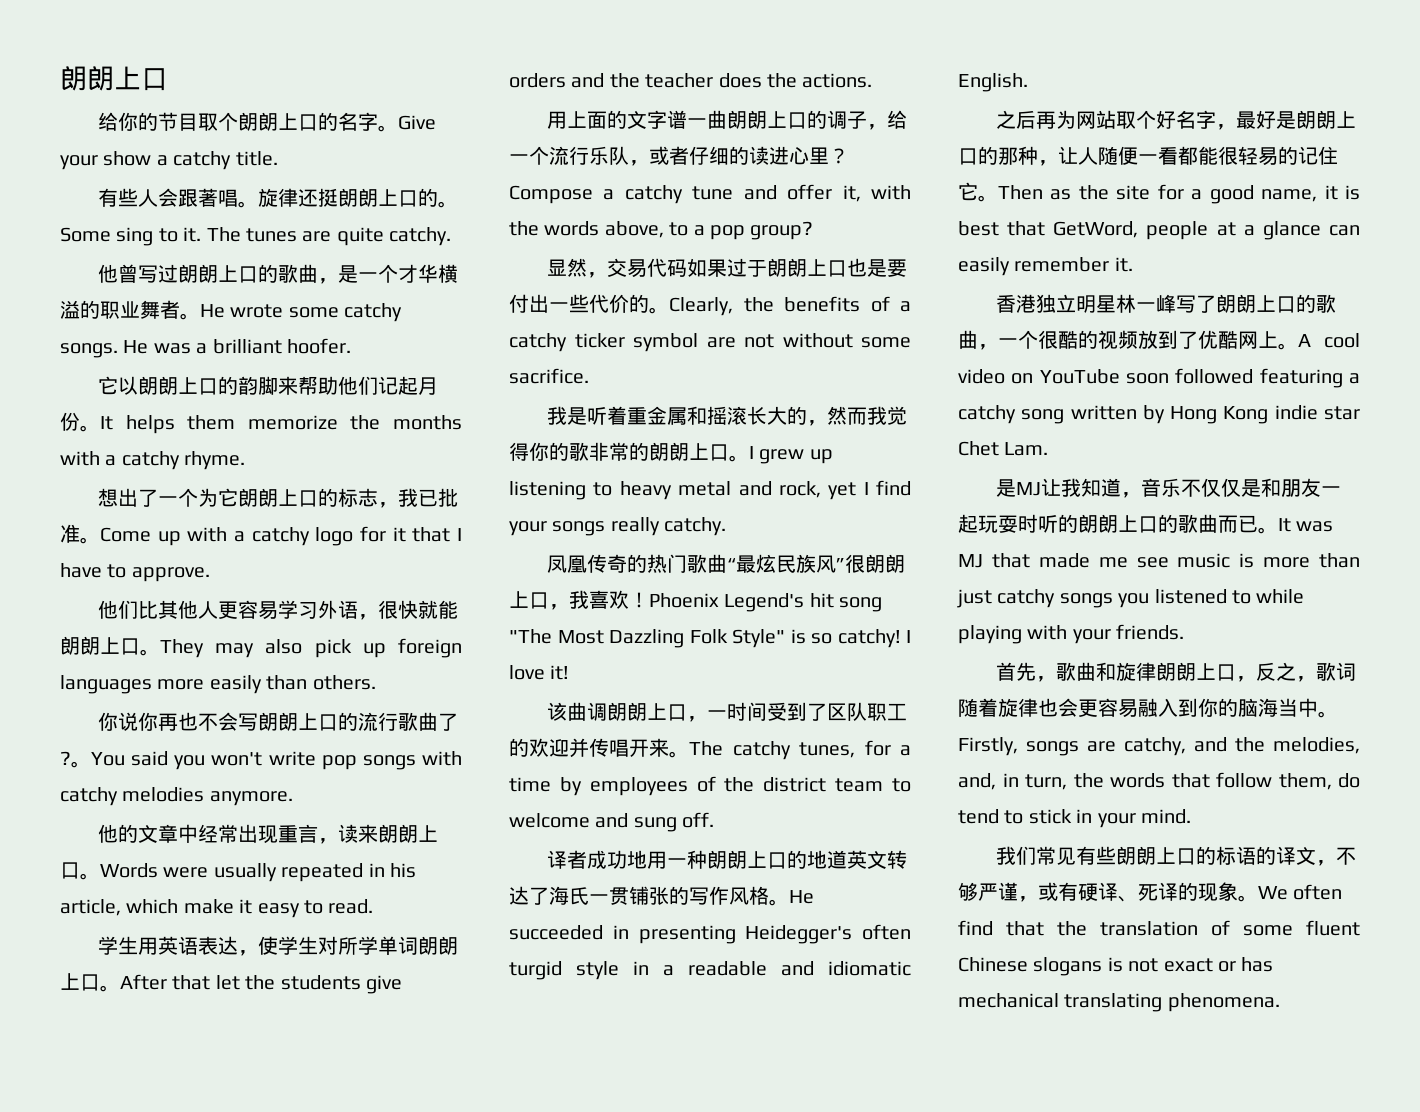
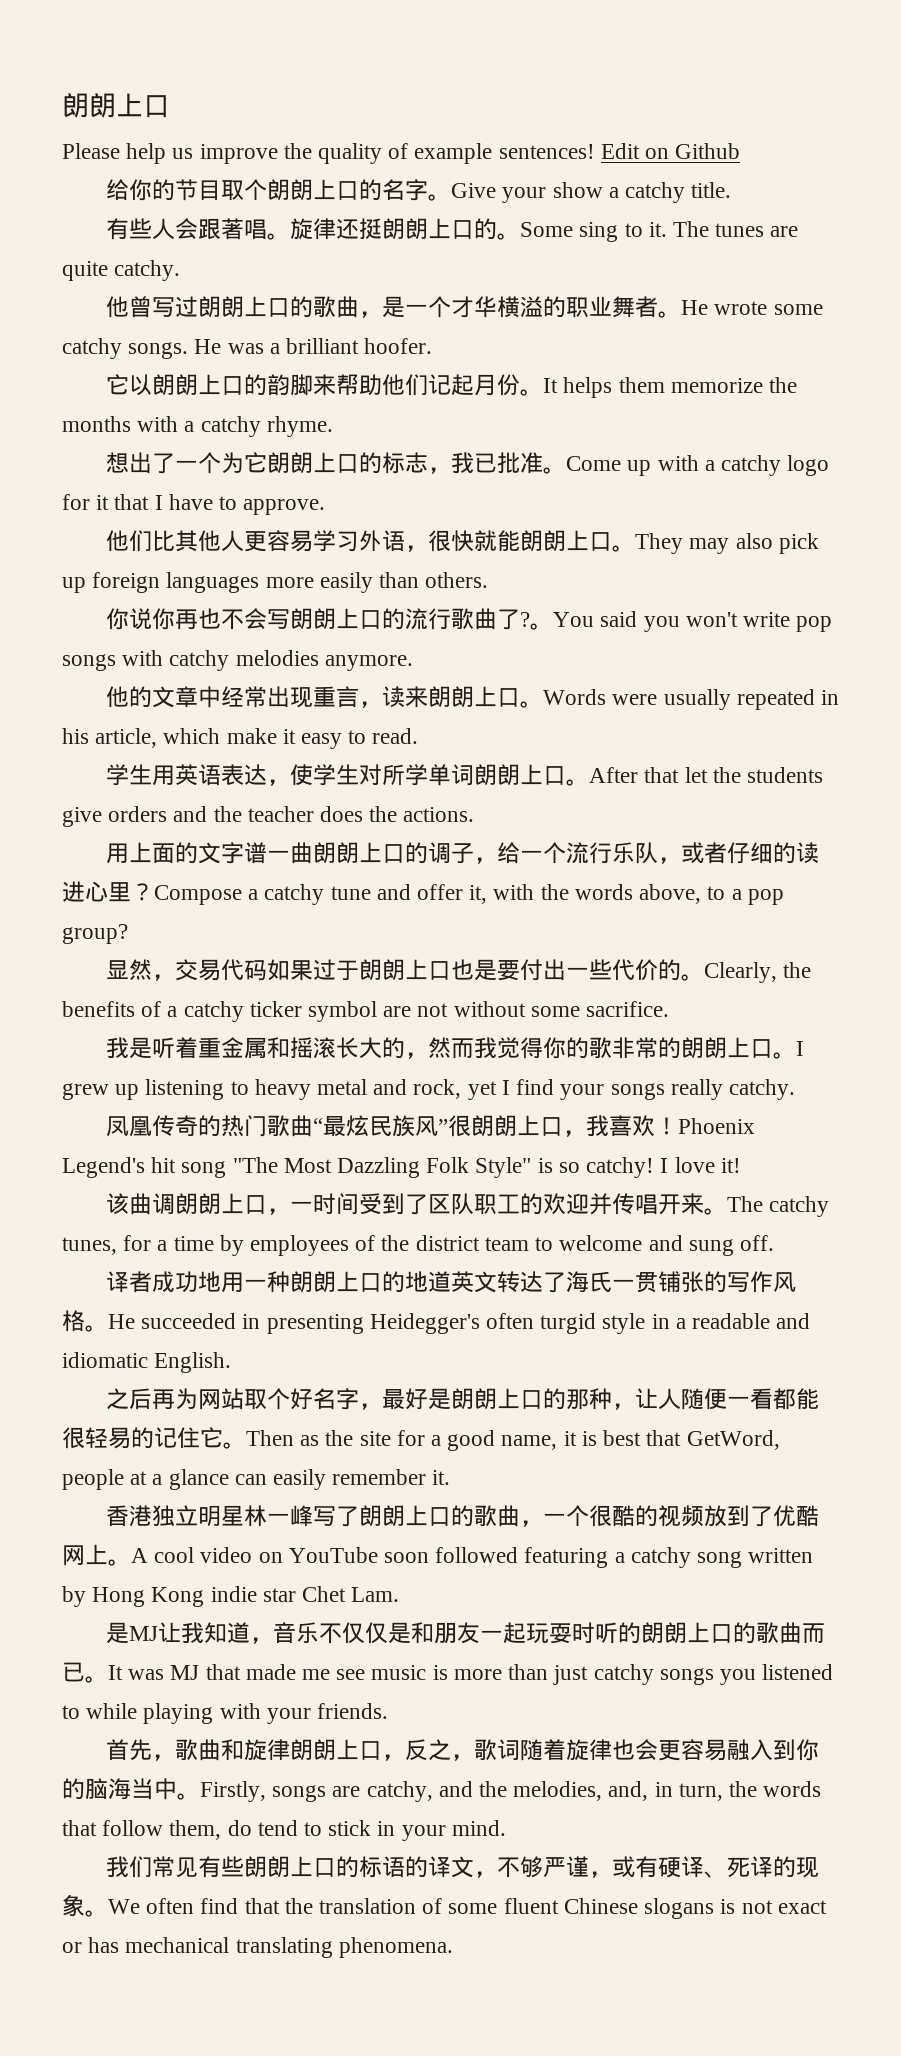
[60,66,168,91] 朗朗上口 -> [62,93,170,118] [62,143,741,164] 朗朗上口 // Please help us improve the quality of example sentences! Edit on Github

